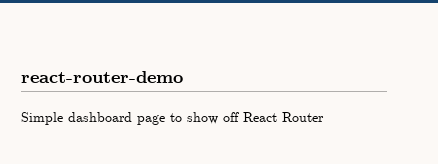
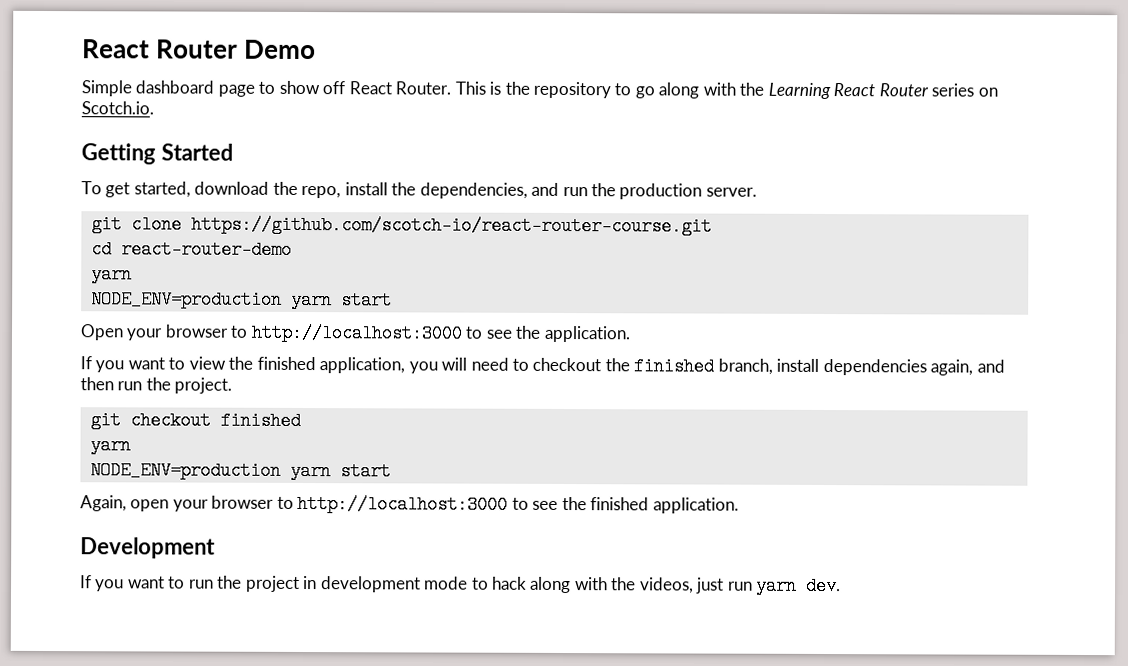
[21,71,183,83] react-router-demo -> [82,39,317,60] React Router Demo
[282,112,324,122] Router -> [395,81,998,100] [81,101,154,115] [81,143,233,165] [81,181,757,200] [90,215,712,236] [90,240,292,259] [90,265,132,284] [90,290,392,310] [80,323,631,343] [80,356,1005,376] [80,377,233,394] [89,411,301,430] [89,436,131,455] [89,461,391,481] [80,494,739,514] [80,537,216,559] [80,575,842,596] Router. This is the repository to go along with the Learning React Router series on Scotch.io. // Getting Started // To get started, download the repo, install the dependencies, and run the production server. // git clone https://github.com/scotch-io/react-router-course.git // cd react-router-demo // yarn // NODE_ENV=production yarn start // Open your browser to http://localhost:3000 to see the application. // If you want to view the finished application, you will need to checkout the finished branch, install dependencies again, and then run the project. // git checkout finished // yarn // NODE_ENV=production yarn start // Again, open your browser to http://localhost:3000 to see the finished application. // Development // If you want to run the project in development mode to hack along with the videos, just run yarn dev.

